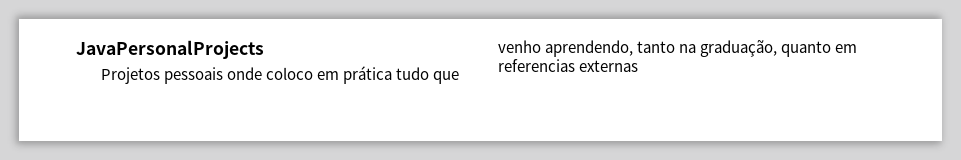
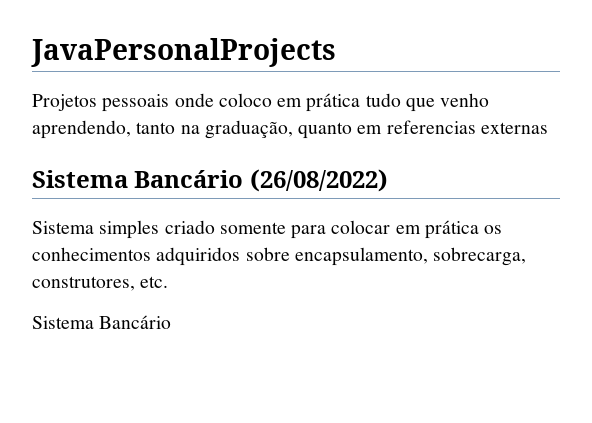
(639, 66) none -> [32,169,388,192] [32,220,503,239] [32,247,527,266] [32,276,169,291] [32,315,172,329] // Sistema Bancário (26/08/2022) // Sistema simples criado somente para colocar em prática os conhecimentos adquiridos sobre encapsulamento, sobrecarga, construtores, etc. // Sistema Bancário

